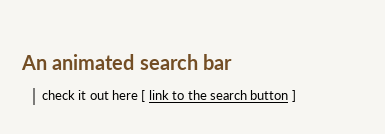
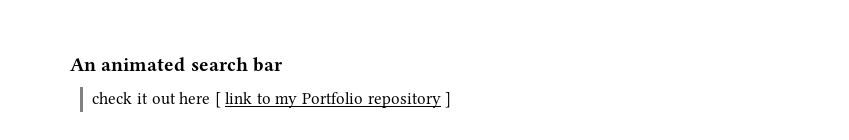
[187,90,289,100] the search button -> [275,92,441,108] my Portfolio repository

